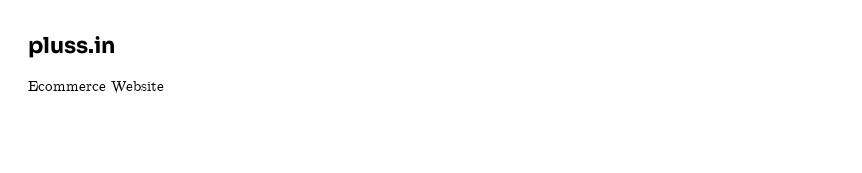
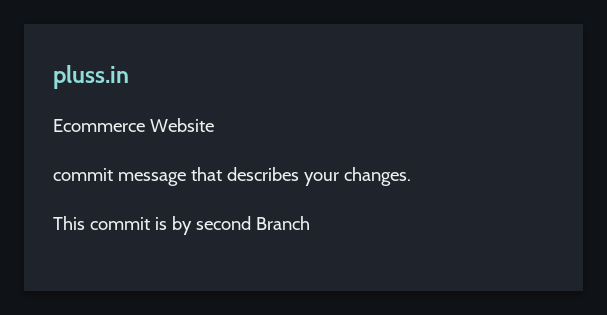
(164, 87) none -> [53,167,411,186] [53,216,310,235] // commit message that describes your changes. // This commit is by second Branch

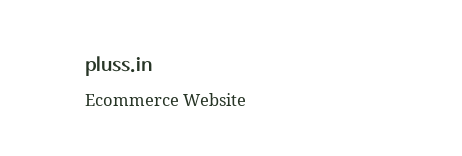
[53,167,411,186] [53,216,310,235] // commit message that describes your changes. // This commit is by second Branch -> (247, 99) none

